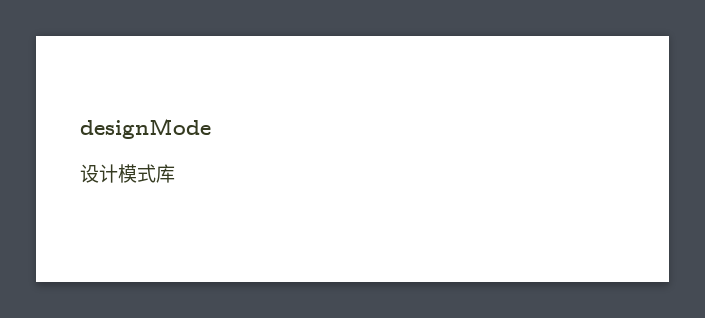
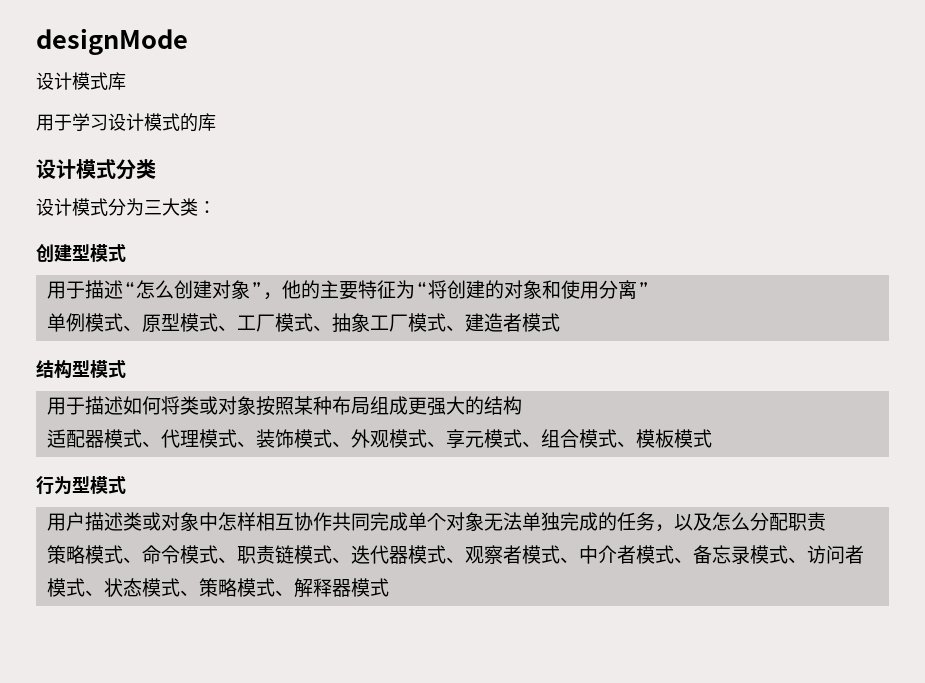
(175, 173) none -> [36,113,216,132] [36,159,156,180] [36,198,216,216] [36,244,126,262] [46,280,650,300] [46,313,560,332] [36,360,126,379] [46,396,522,416] [46,429,712,449] [36,476,126,495] [46,512,826,532] [46,545,864,565] [46,578,389,598] // 用于学习设计模式的库 // 设计模式分类 // 设计模式分为三大类： // 创建型模式 // 用于描述“怎么创建对象”，他的主要特征为“将创建的对象和使用分离” // 单例模式、原型模式、工厂模式、抽象工厂模式、建造者模式 // 结构型模式 // 用于描述如何将类或对象按照某种布局组成更强大的结构 // 适配器模式、代理模式、装饰模式、外观模式、享元模式、组合模式、模板模式 // 行为型模式 // 用户描述类或对象中怎样相互协作共同完成单个对象无法单独完成的任务，以及怎么分配职责 // 策略模式、命令模式、职责链模式、迭代器模式、观察者模式、中介者模式、备忘录模式、访问者模式、状态模式、策略模式、解释器模式

